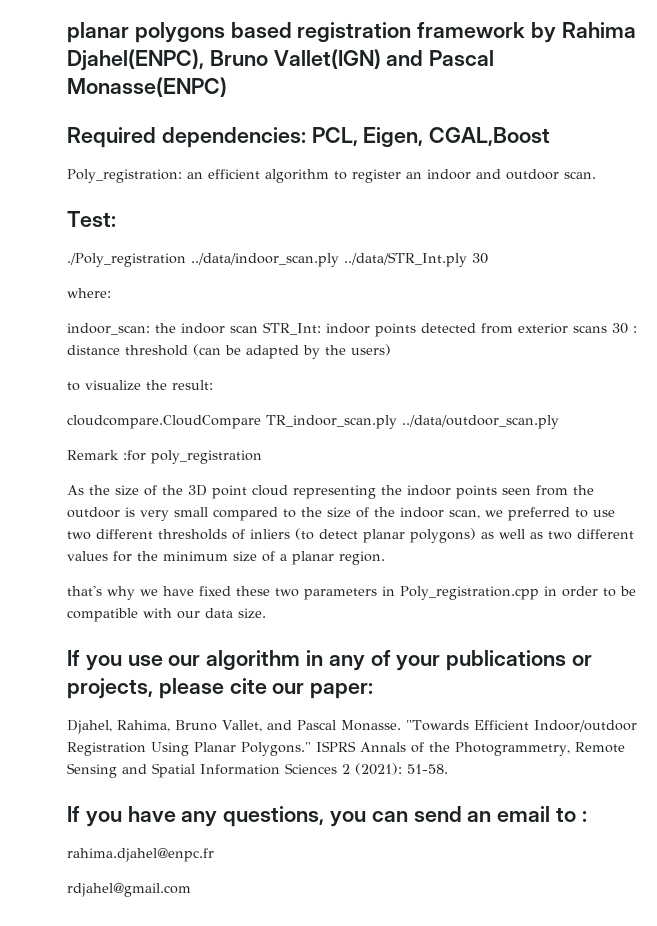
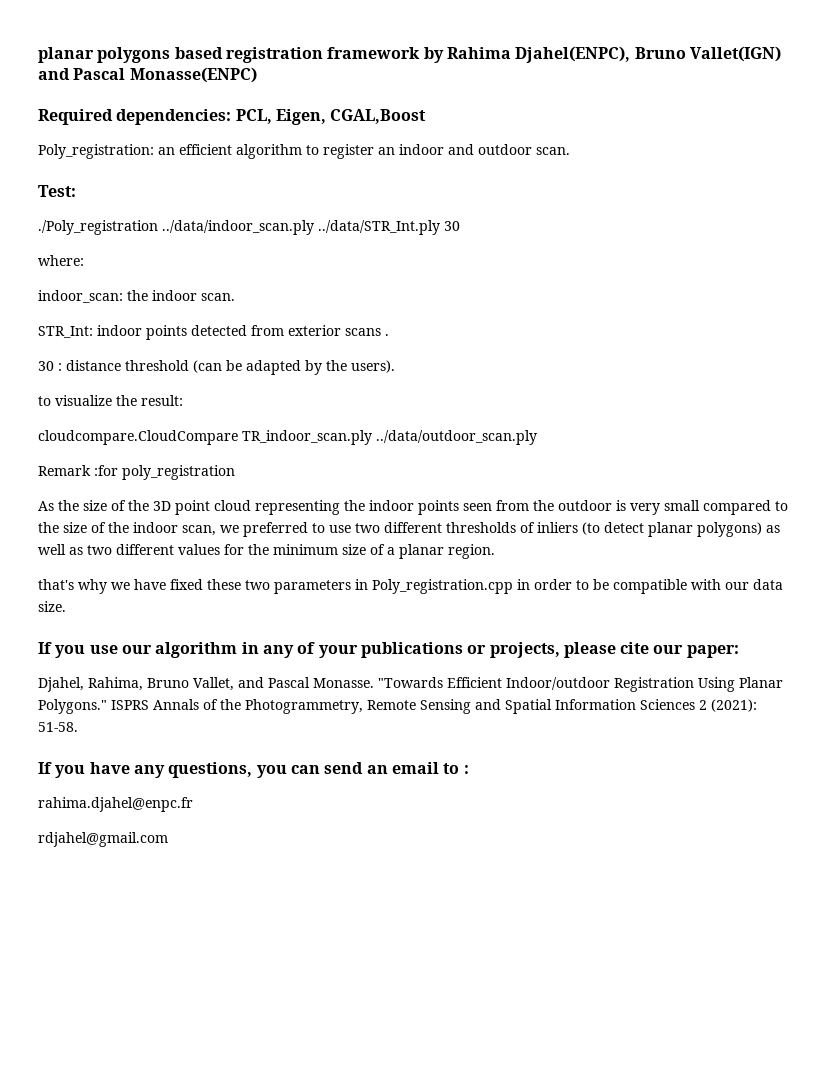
[230,325,258,333] scan -> [201,293,235,301] scan. //
(607, 329) none -> [385,334,389,336] . //
[351,344,391,356] users) -> [351,360,395,373] users).

